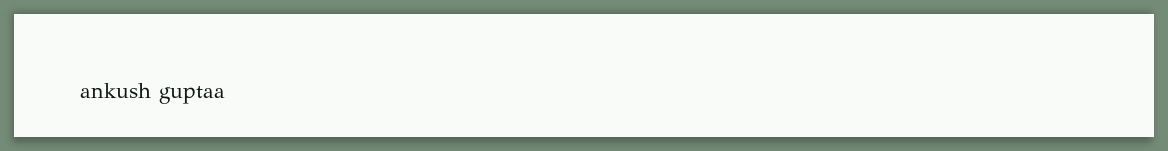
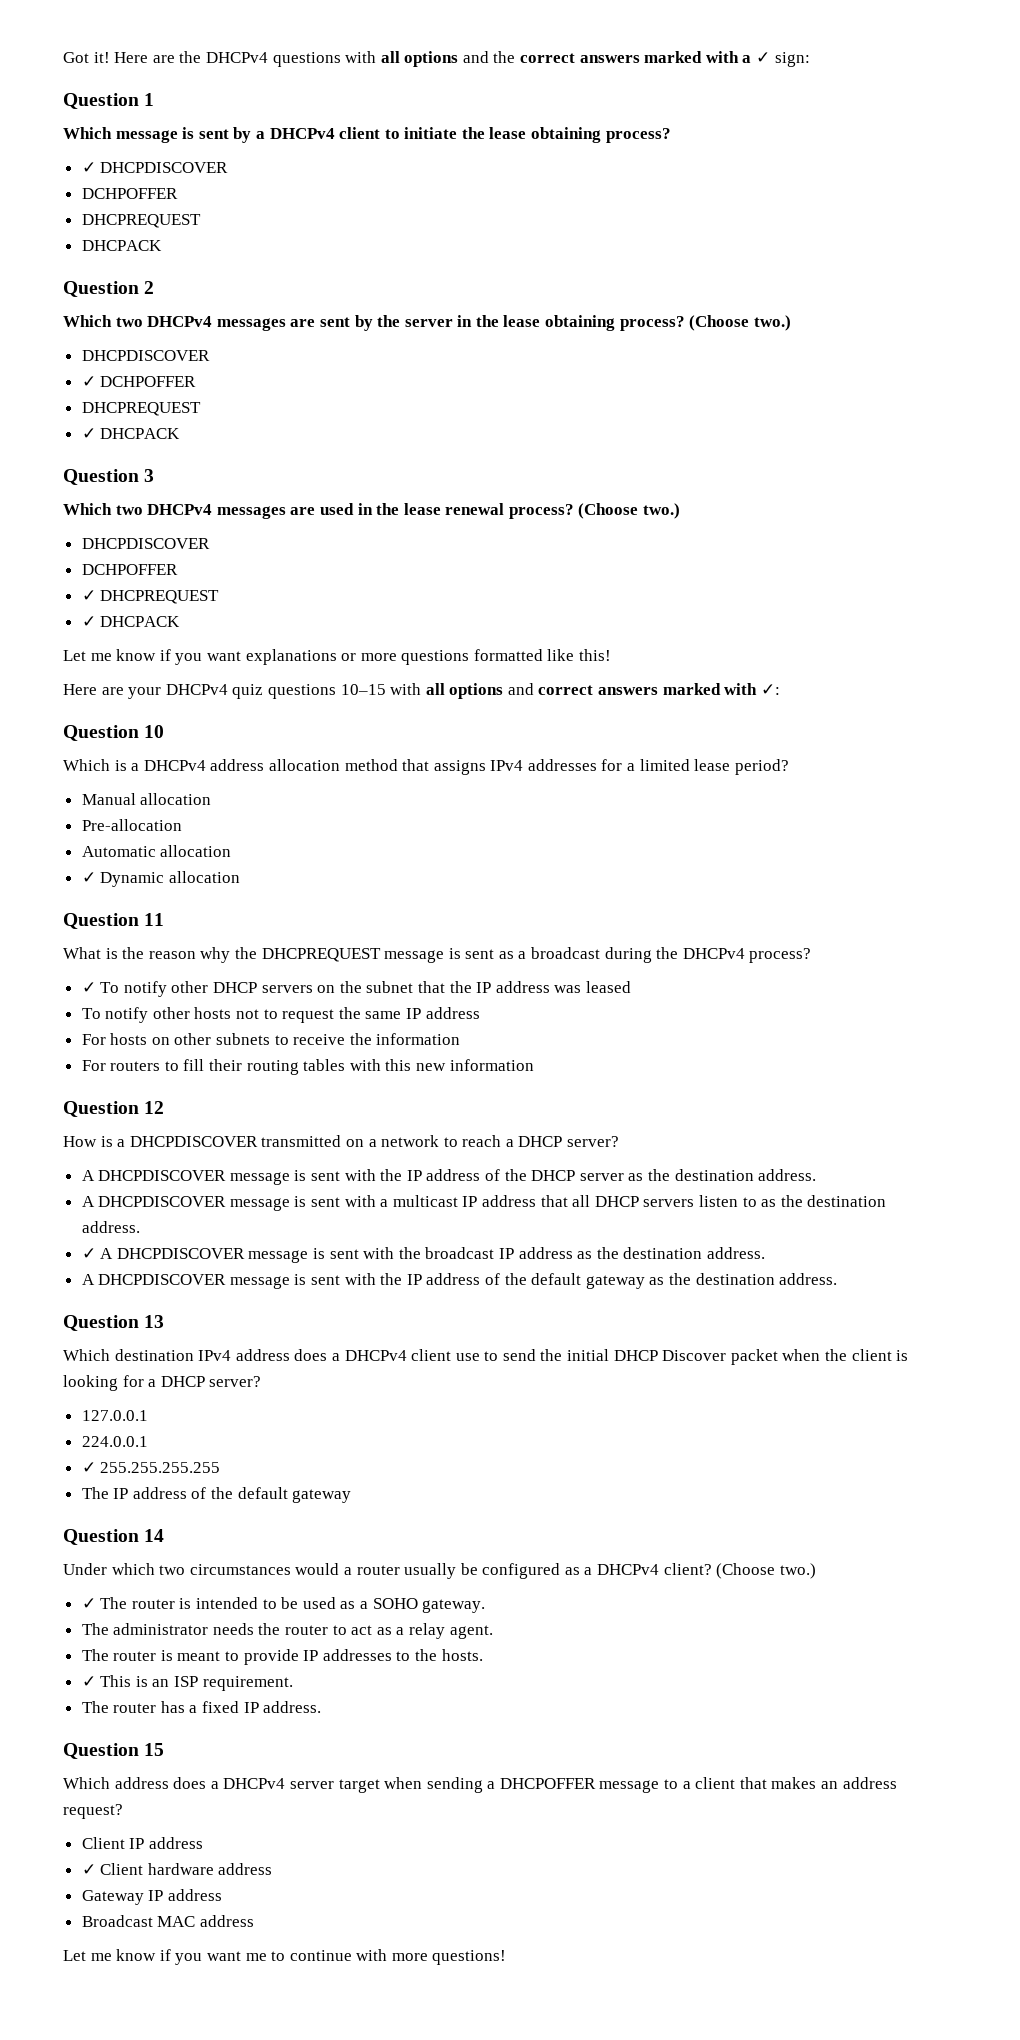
[80,83,225,104] ankush guptaa -> [63,51,810,67] [63,93,155,109] [63,127,671,143] [81,162,229,173] [81,188,178,199] [81,214,201,228] [81,240,162,251] [63,281,155,297] [63,315,791,331] [81,350,210,361] [81,376,197,387] [81,402,201,416] [81,428,181,439] [63,469,155,485] [63,503,681,519] [81,538,210,549] [81,564,178,575] [81,590,220,604] [81,616,181,627] [63,649,612,665] [63,683,780,699] [63,725,165,741] [63,759,789,775] [81,793,212,805] [81,819,182,831] [81,845,232,857] [81,871,240,887] [63,913,165,929] [63,947,812,963] [81,981,631,997] [81,1007,480,1023] [81,1033,461,1045] [81,1059,534,1075] [63,1101,165,1117] [63,1135,620,1147] [81,1169,817,1185] [81,1195,887,1211] [81,1221,140,1233] [81,1247,765,1263] [81,1273,838,1289] [63,1315,165,1331] [63,1349,909,1365] [63,1375,262,1391] [81,1410,148,1421] [81,1436,148,1447] [81,1462,221,1473] [81,1487,352,1503] [63,1529,165,1545] [63,1563,816,1579] [81,1597,486,1613] [81,1623,493,1639] [81,1649,483,1665] [81,1675,293,1691] [81,1701,322,1713] [63,1743,165,1759] [63,1777,897,1793] [63,1804,123,1819] [81,1837,203,1849] [81,1863,273,1875] [81,1889,222,1905] [81,1915,254,1927] [63,1949,507,1965] Got it! Here are the DHCPv4 questions with all options and the correct answers marked with a ✓ sign: // Question 1 // Which message is sent by a DHCPv4 client to initiate the lease obtaining process? // ✓ DHCPDISCOVER // DCHPOFFER // DHCPREQUEST // DHCPACK // Question 2 // Which two DHCPv4 messages are sent by the server in the lease obtaining process? (Choose two.) // DHCPDISCOVER // ✓ DCHPOFFER // DHCPREQUEST // ✓ DHCPACK // Question 3 // Which two DHCPv4 messages are used in the lease renewal process? (Choose two.) // DHCPDISCOVER // DCHPOFFER // ✓ DHCPREQUEST // ✓ DHCPACK // Let me know if you want explanations or more questions formatted like this! // Here are your DHCPv4 quiz questions 10–15 with all options and correct answers marked with ✓: // Question 10 // Which is a DHCPv4 address allocation method that assigns IPv4 addresses for a limited lease period? // Manual allocation // Pre-allocation // Automatic allocation // ✓ Dynamic allocation // Question 11 // What is the reason why the DHCPREQUEST message is sent as a broadcast during the DHCPv4 process? // ✓ To notify other DHCP servers on the subnet that the IP address was leased // To notify other hosts not to request the same IP address // For hosts on other subnets to receive the information // For routers to fill their routing tables with this new information // Question 12 // How is a DHCPDISCOVER transmitted on a network to reach a DHCP server? // A DHCPDISCOVER message is sent with the IP address of the DHCP server as the destination address. // A DHCPDISCOVER message is sent with a multicast IP address that all DHCP servers listen to as the destination address. // ✓ A DHCPDISCOVER message is sent with the broadcast IP address as the destination address. // A DHCPDISCOVER message is sent with the IP address of the default gateway as the destination address. // Question 13 // Which destination IPv4 address does a DHCPv4 client use to send the initial DHCP Discover packet when the client is looking for a DHCP server? // 127.0.0.1 // 224.0.0.1 // ✓ 255.255.255.255 // The IP address of the default gateway // Question 14 // Under which two circumstances would a router usually be configured as a DHCPv4 client? (Choose two.) // ✓ The router is intended to be used as a SOHO gateway. // The administrator needs the router to act as a relay agent. // The router is meant to provide IP addresses to the hosts. // ✓ This is an ISP requirement. // The router has a fixed IP address. // Question 15 // Which address does a DHCPv4 server target when sending a DHCPOFFER message to a client that makes an address request? // Client IP address // ✓ Client hardware address // Gateway IP address // Broadcast MAC address // Let me know if you want me to continue with more questions!

